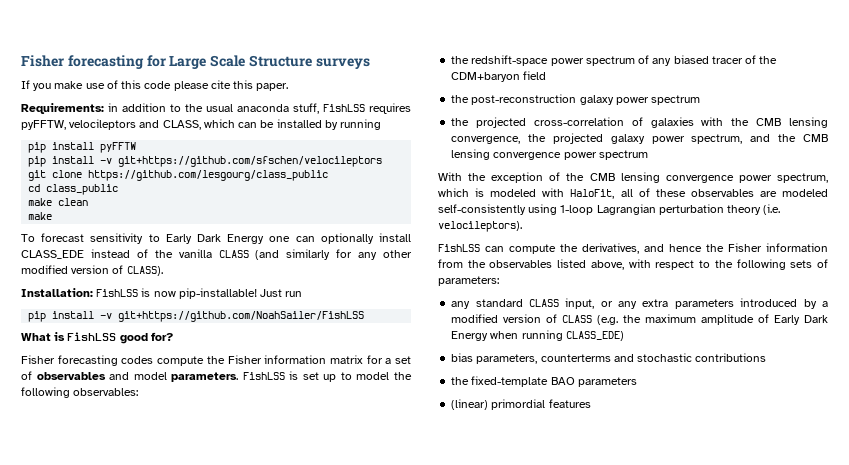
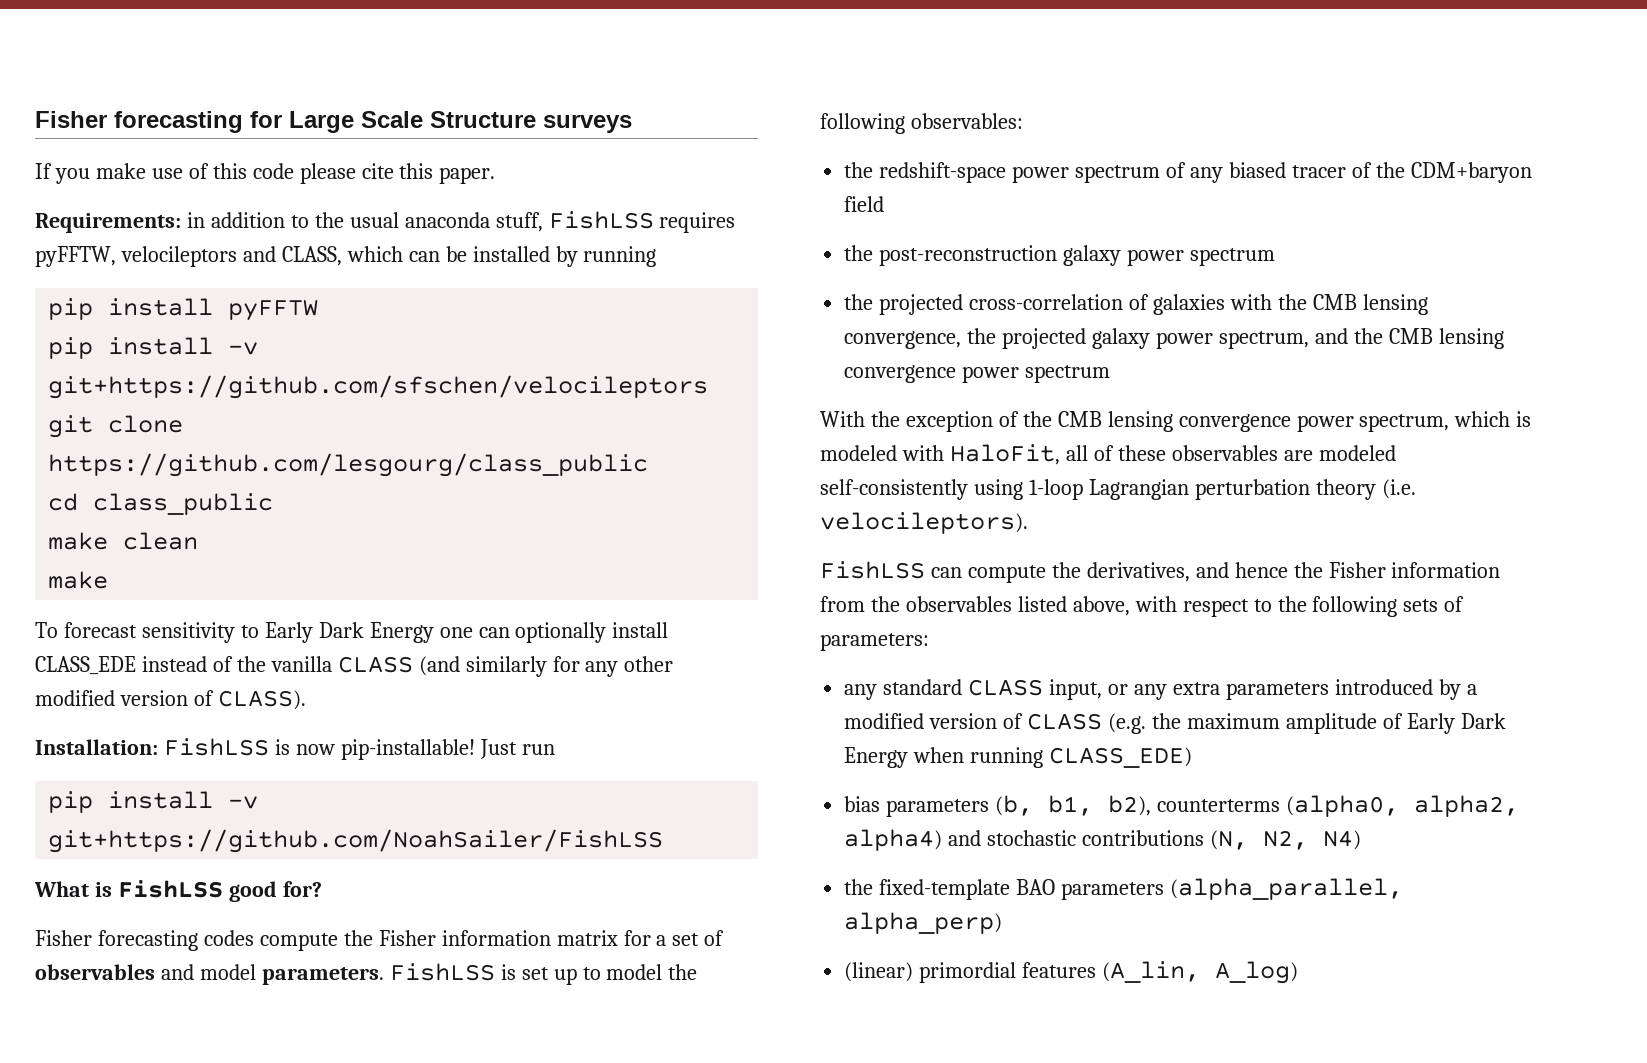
[476,354,611,364] parameters, counterterms -> [886,795,1519,817] [844,829,943,851] parameters (b, b1, b2), counterterms (alpha0, alpha2, alpha4)
(767, 357) none -> [1209,830,1361,850] (N, N2, N4)
(637, 382) none -> [1169,878,1403,900] [844,912,1003,934] (alpha_parallel, alpha_perp)
(591, 403) none -> [1102,961,1299,984] (A_lin, A_log)

